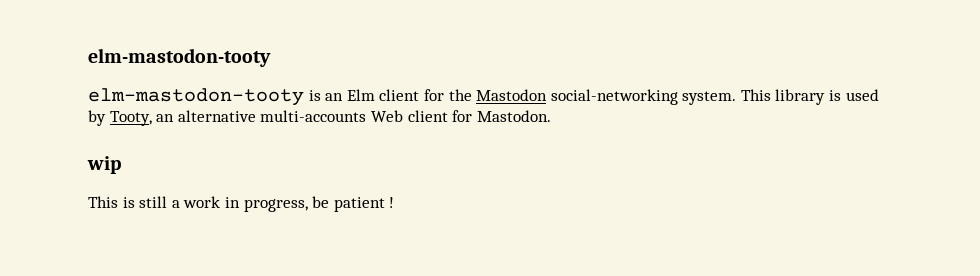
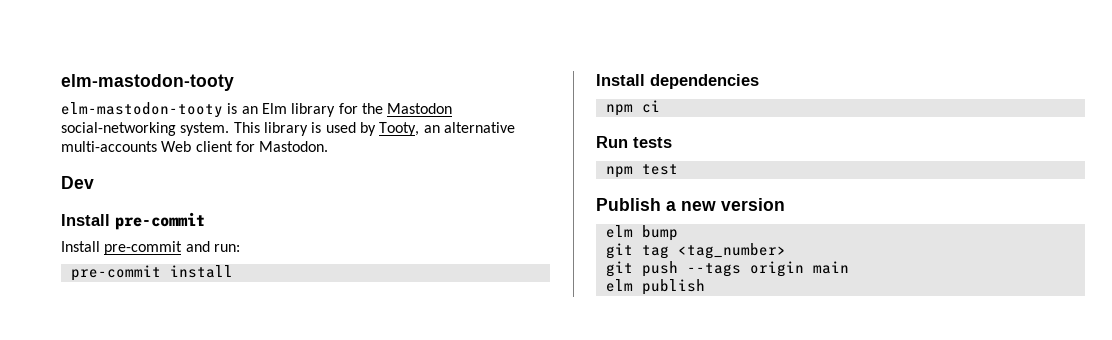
[379,89,420,101] client -> [291,103,336,117] library
[87,156,121,174] [88,196,395,212] wip // This is still a work in progress, be patient ! -> [61,176,94,189] [61,212,205,230] [61,241,240,255] [70,265,233,281] [596,74,759,89] [605,100,660,116] [596,136,672,148] [605,164,678,178] [596,198,785,211] [605,225,678,241] [605,243,786,259] [605,261,849,277] [605,279,705,295] Dev // Install pre-commit // Install pre-commit and run: // pre-commit install // Install dependencies // npm ci // Run tests // npm test // Publish a new version // elm bump // git tag <tag_number> // git push --tags origin main // elm publish

